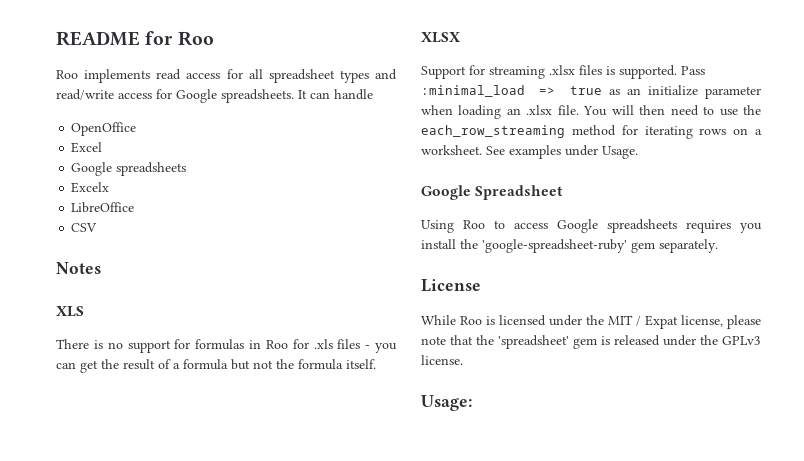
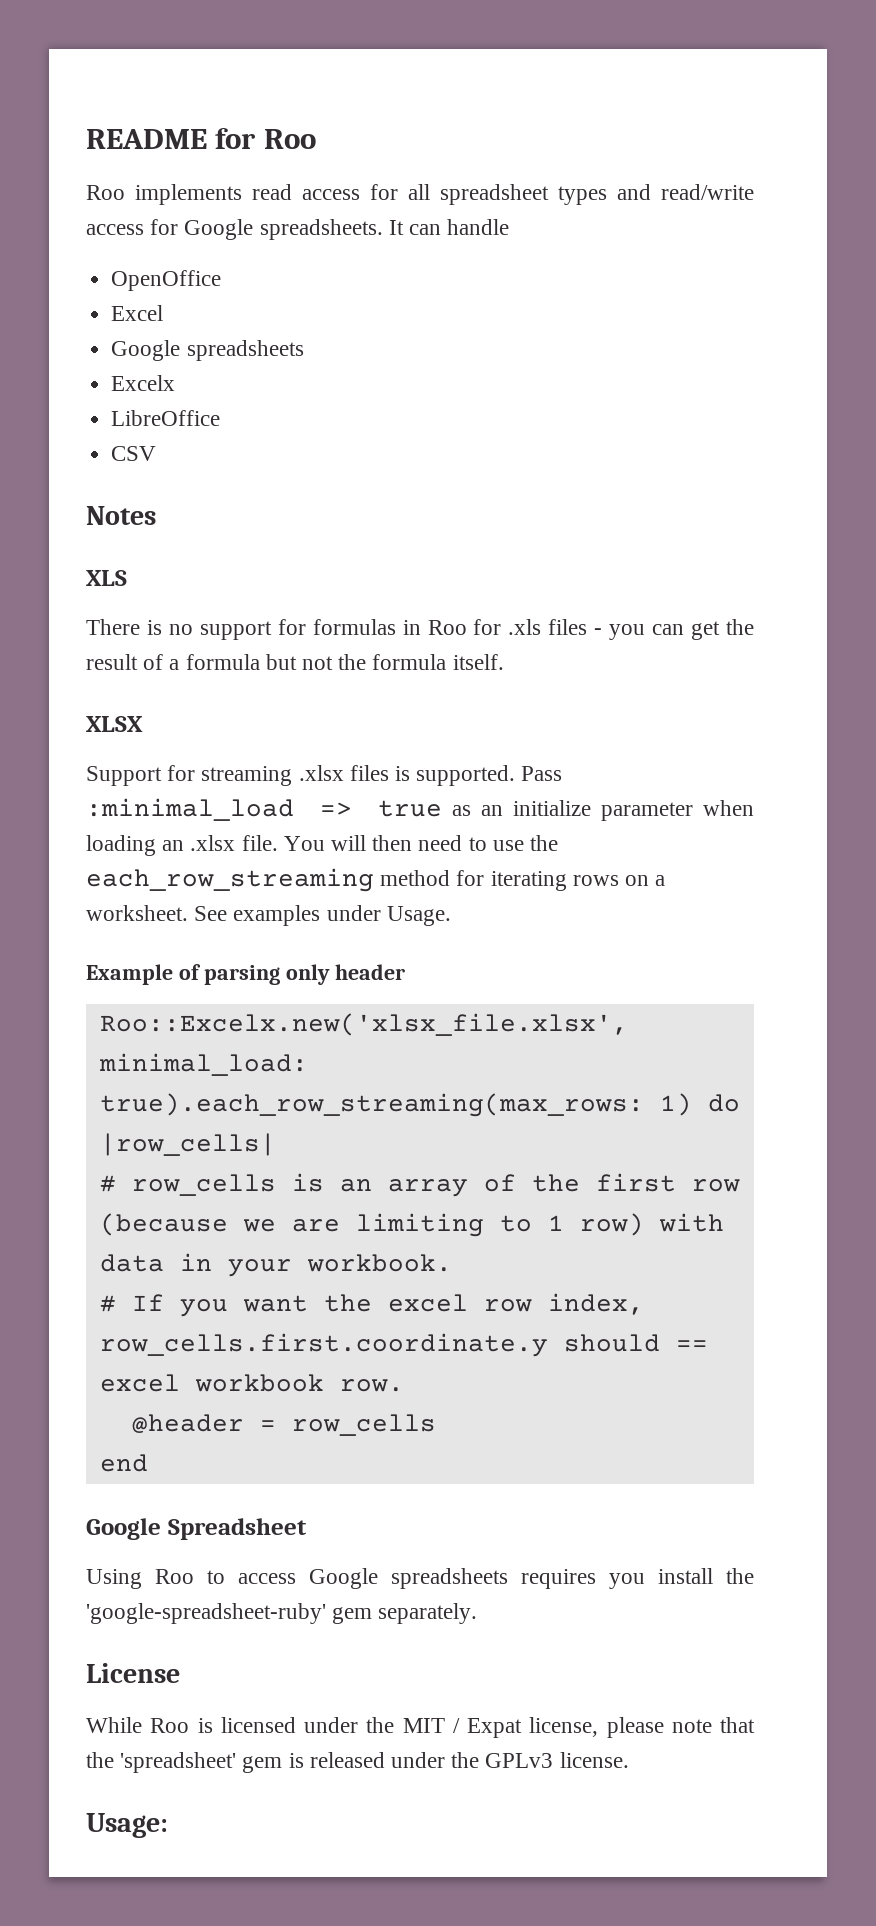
(638, 152) none -> [86,964,405,985] [99,1013,628,1036] [98,1053,308,1076] [99,1093,740,1117] [99,1133,276,1156] [99,1173,740,1197] [99,1213,724,1237] [99,1253,452,1277] [99,1293,644,1317] [99,1333,708,1357] [99,1374,404,1392] [131,1414,436,1436] [99,1454,148,1472] // Example of parsing only header // Roo::Excelx.new('xlsx_file.xlsx', minimal_load: true).each_row_streaming(max_rows: 1) do |row_cells| // # row_cells is an array of the first row (because we are limiting to 1 row) with data in your workbook. // # If you want the excel row index, row_cells.first.coordinate.y should == excel workbook row. // @header = row_cells // end

